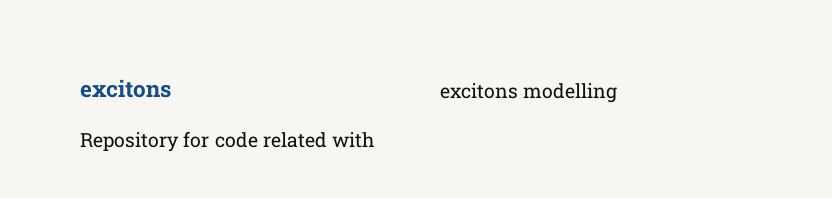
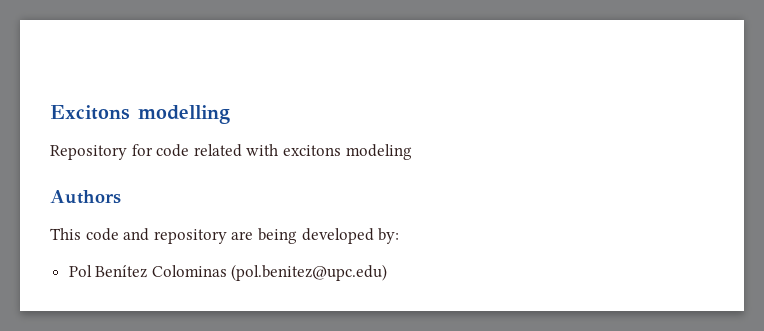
[80,79,171,98] excitons -> [50,105,230,124] Excitons modelling
[523,83,618,103] modelling -> [345,144,412,160] [50,190,121,204] [50,228,400,244] [68,264,388,281] modeling // Authors // This code and repository are being developed by: // Pol Benítez Colominas (pol.benitez@upc.edu)

